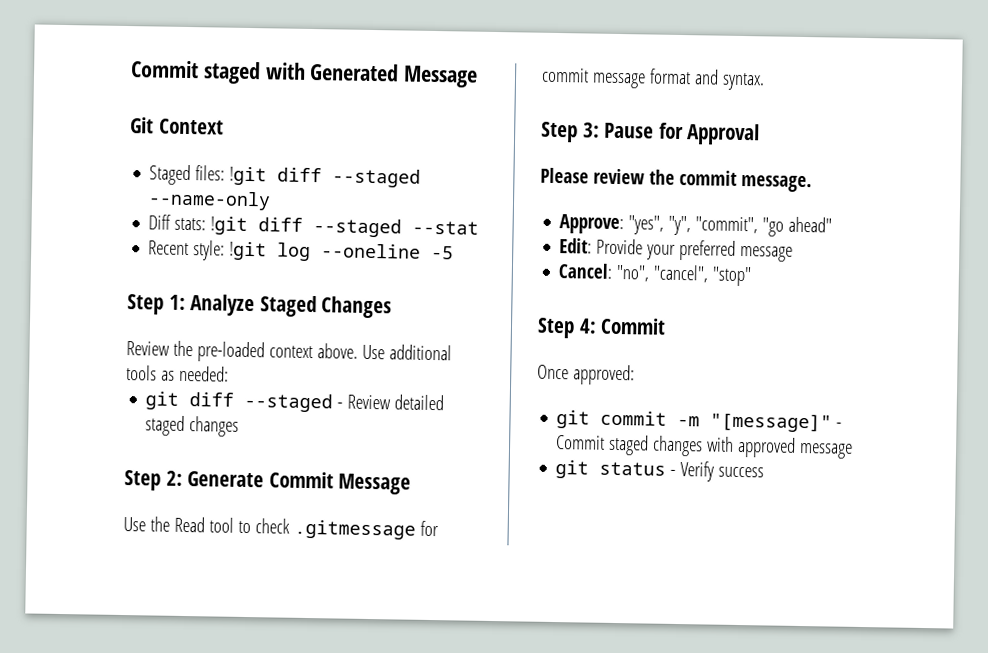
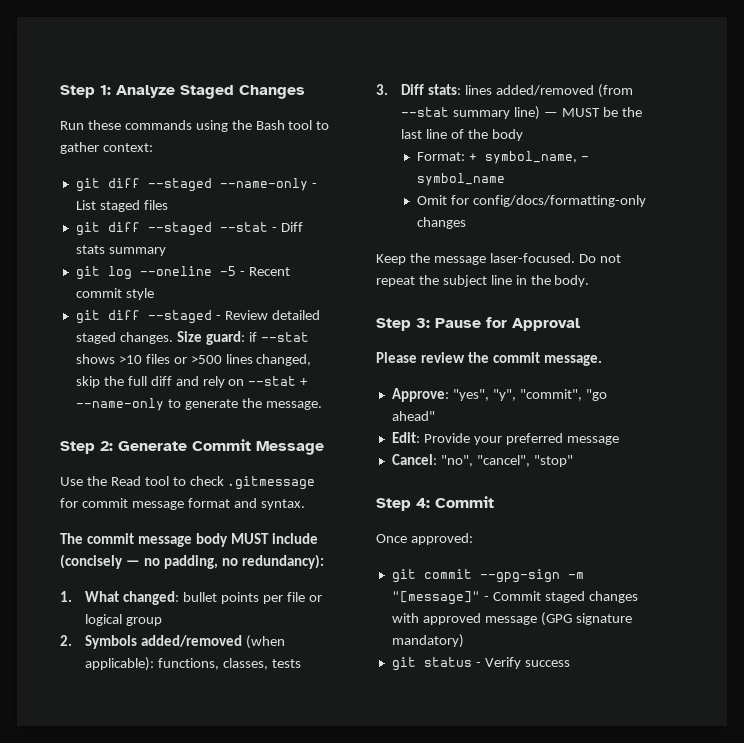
[131,60,479,88] [130,117,224,135] [149,164,422,188] [148,190,272,211] [148,214,480,238] [148,240,455,262] Commit staged with Generated Message // Git Context // Staged files: !git diff --staged --name-only // Diff stats: !git diff --staged --stat // Recent style: !git log --oneline -5 // -> (60, 91) none
[126,340,452,363] [126,365,229,382] Review the pre-loaded context above. Use additional tools as needed: -> [60,120,330,132] [60,142,153,154] [75,178,317,192] [75,200,168,212] [75,222,303,236] [75,245,166,256] [75,266,290,280] [75,288,154,300] Run these commands using the Bash tool to gather context: // git diff --staged --name-only - List staged files // git diff --staged --stat - Diff stats summary // git log --oneline -5 - Recent commit style
[189,416,240,437] changes -> [119,331,309,345] [75,354,312,366] [75,376,309,388] [75,398,322,411] changes. Size guard: if --stat shows >10 files or >500 lines changed, skip the full diff and rely on --stat + --name-only to generate the message.
(765, 81) none -> [60,533,318,547] [60,554,324,569] [60,591,322,605] [85,614,163,626] [60,635,285,649] [85,657,301,671] [376,84,633,98] [401,106,642,120] [401,129,523,141] [417,151,589,164] [417,173,506,186] [417,195,646,207] [417,217,467,229] [376,253,621,265] [376,275,590,287] // The commit message body MUST include (concisely — no padding, no redundancy): // 1. What changed: bullet points per file or logical group // 2. Symbols added/removed (when applicable): functions, classes, tests // 3. Diff stats: lines added/removed (from --stat summary line) — MUST be the last line of the body // Format: + symbol_name, - symbol_name // Omit for config/docs/formatting-only changes // Keep the message laser-focused. Do not repeat the subject line in the body.
(668, 418) none -> [479,569,560,583] --gpg-sign
(854, 450) none -> [540,612,632,626] [391,634,464,648] (GPG signature mandatory)

